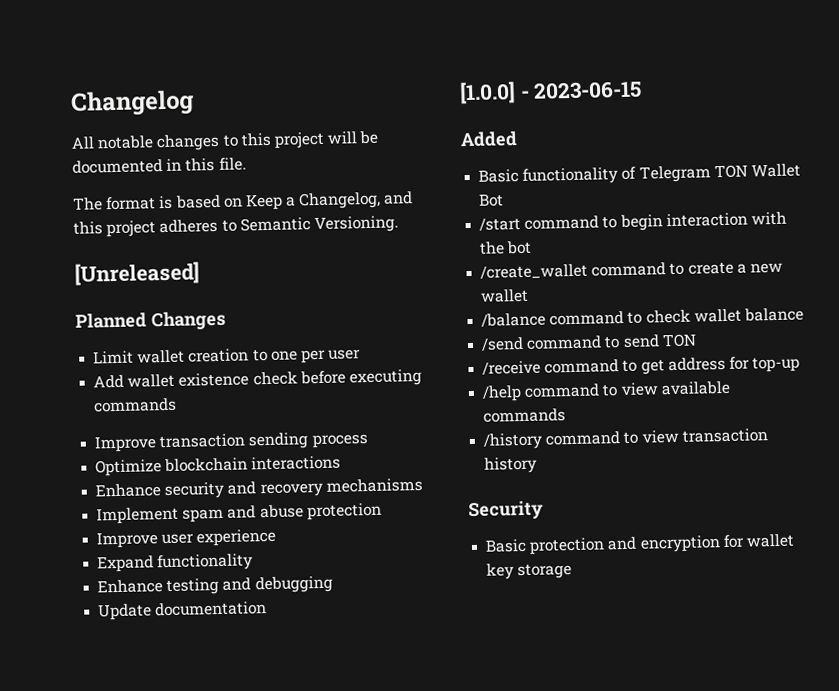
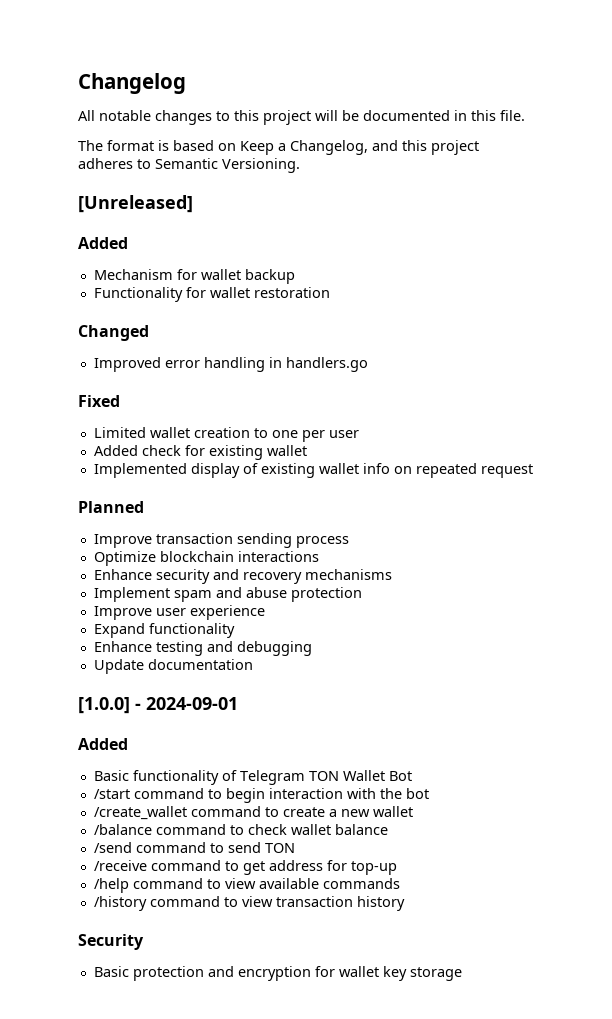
[75,310,226,331] [93,350,135,365] Planned Changes // Limit -> [78,237,128,249] [93,269,295,284] [93,287,330,302] [78,325,149,341] [93,357,368,372] [78,395,120,407] [93,427,146,438] Added // Mechanism for wallet backup // Functionality for wallet restoration // Changed // Improved error handling in handlers.go // Fixed // Limited
[93,368,422,389] [94,397,178,413] Add wallet existence check before executing commands -> [93,445,307,460] [93,463,533,478] [78,501,144,513] Added check for existing wallet // Implemented display of existing wallet info on repeated request // Planned
[533,80,643,100] 2023-06-15 -> [146,697,238,710] 2024-09-01

